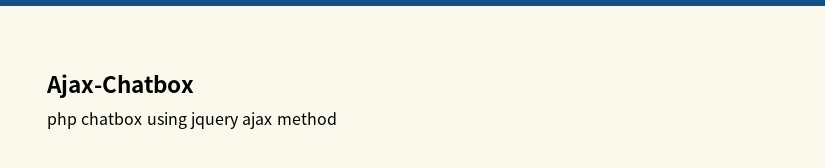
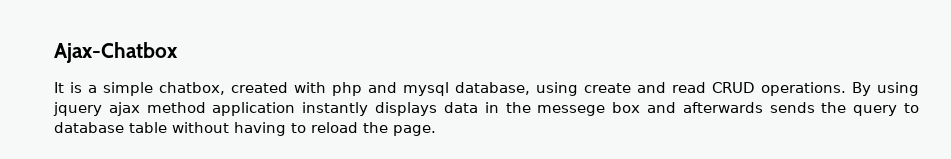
[47,112,337,129] php chatbox using jquery ajax method -> [54,82,919,96] [53,102,919,116] [54,122,436,136] It is a simple chatbox, created with php and mysql database, using create and read CRUD operations. By using jquery ajax method application instantly displays data in the messege box and afterwards sends the query to database table without having to reload the page.

